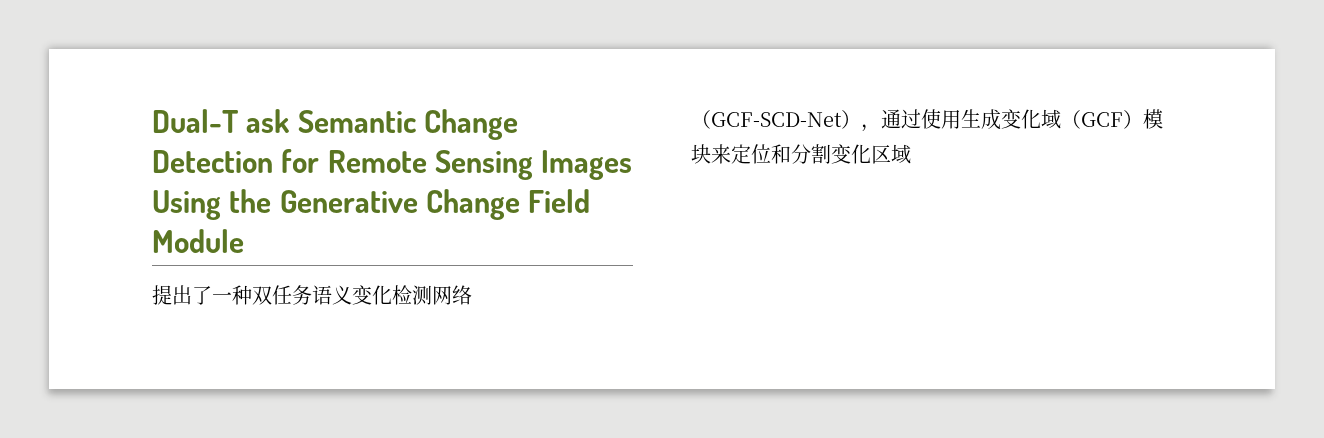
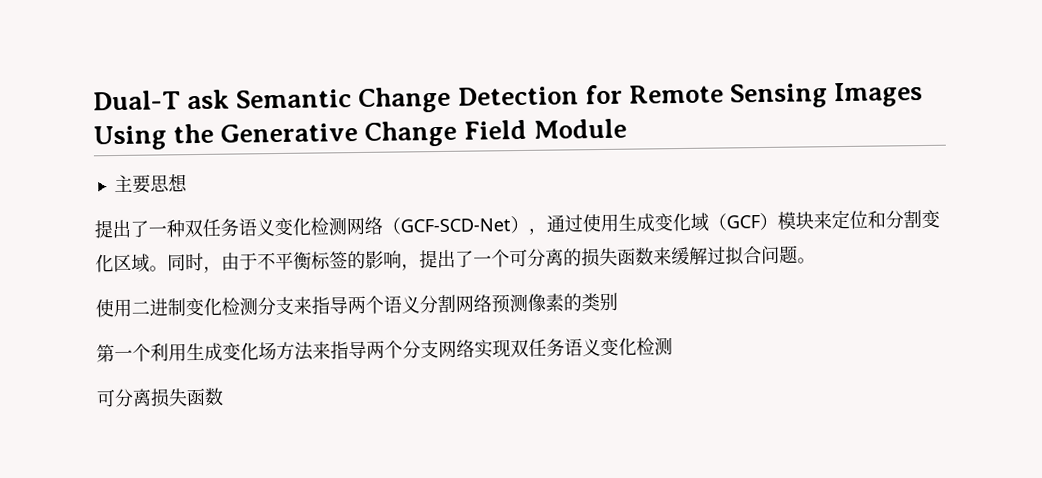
(244, 241) none -> [113,173,188,194] // 主要思想
(911, 154) none -> [149,245,816,273] [95,292,618,318] [96,337,673,363] [96,387,224,408] 。同时，由于不平衡标签的影响，提出了一个可分离的损失函数来缓解过拟合问题。 // 使用二进制变化检测分支来指导两个语义分割网络预测像素的类别 // 第一个利用生成变化场方法来指导两个分支网络实现双任务语义变化检测 // 可分离损失函数

